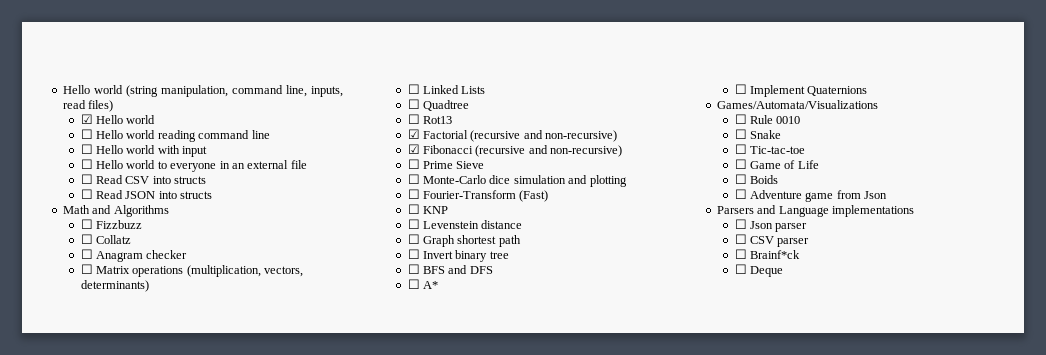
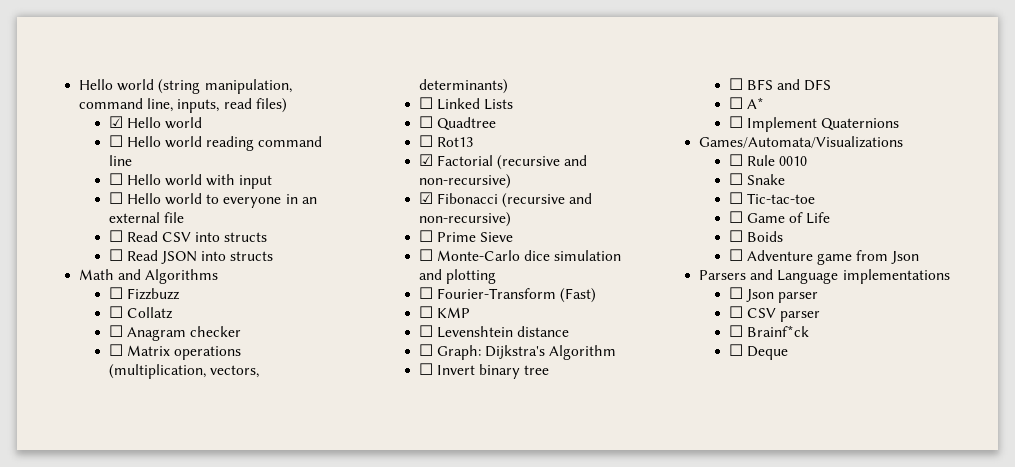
[423,206,449,214] [407,219,480,229] KNP // ☐ Levenstein -> [436,307,470,318] [418,325,513,338] KMP // ☐ Levenshtein
[423,235,521,247] Graph shortest path -> [436,345,617,360] Graph: Dijkstra's Algorithm

